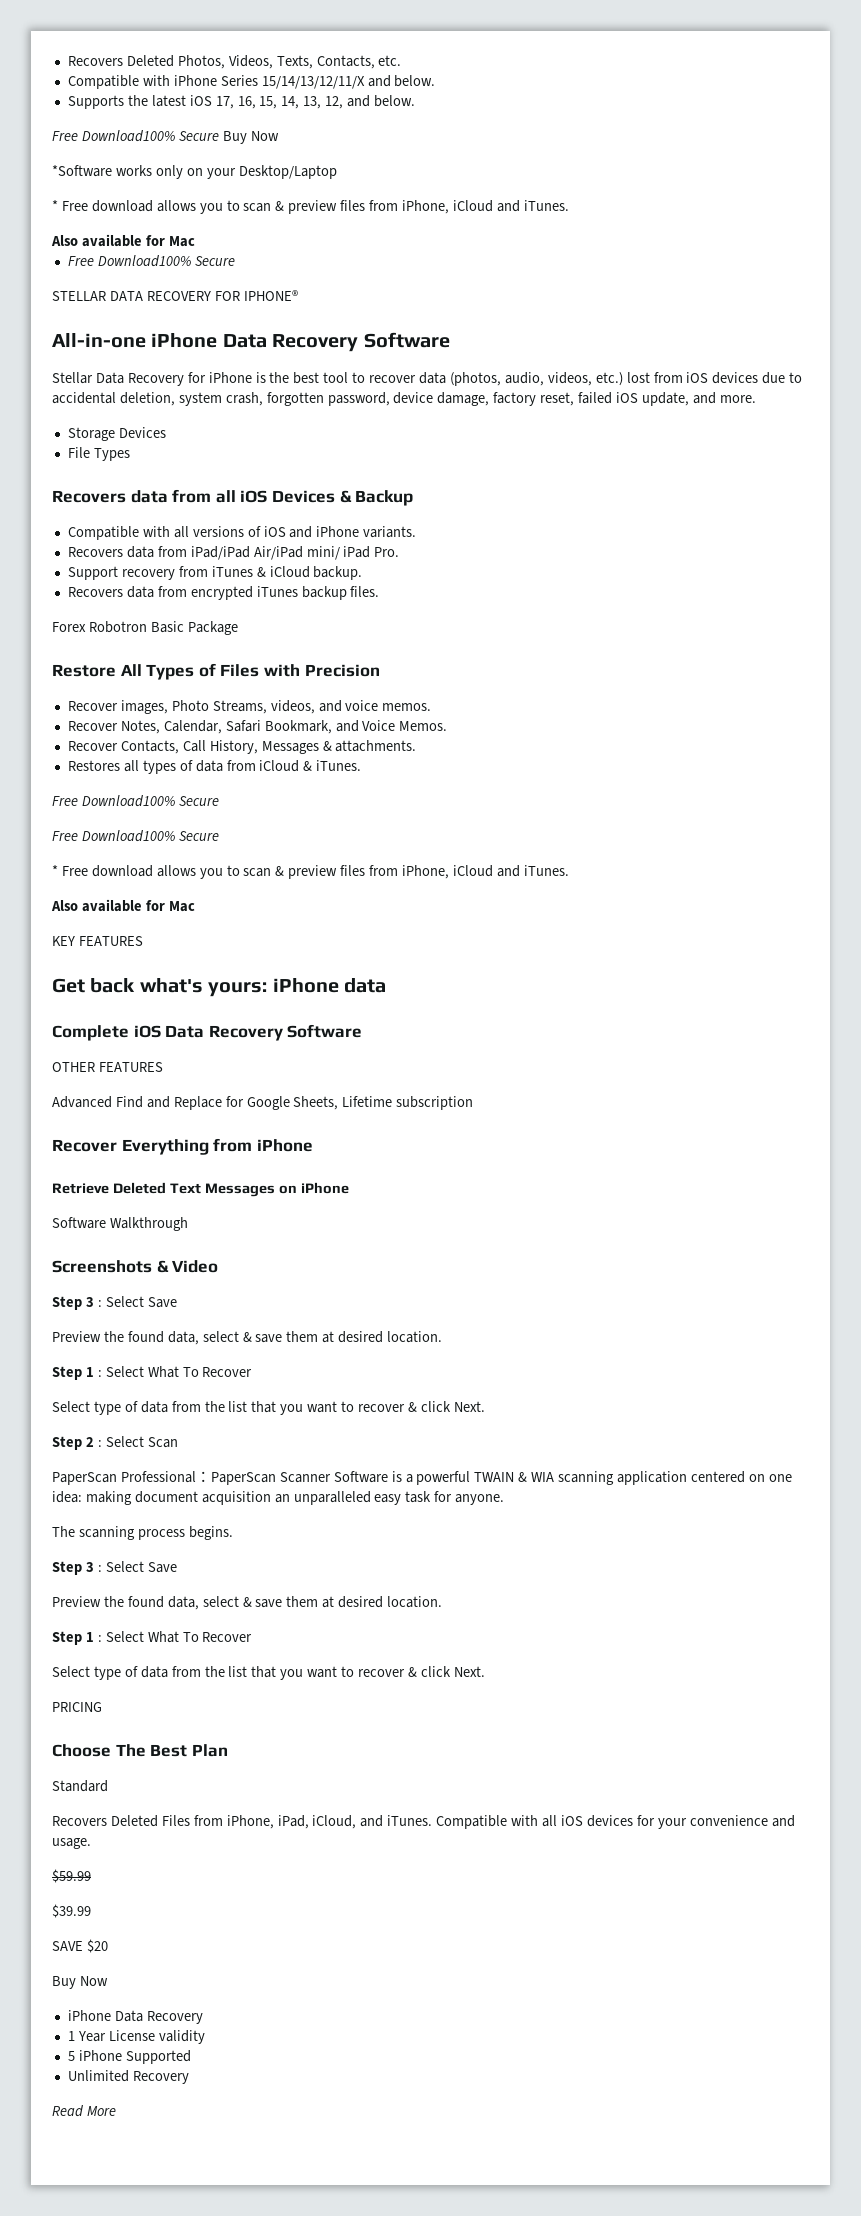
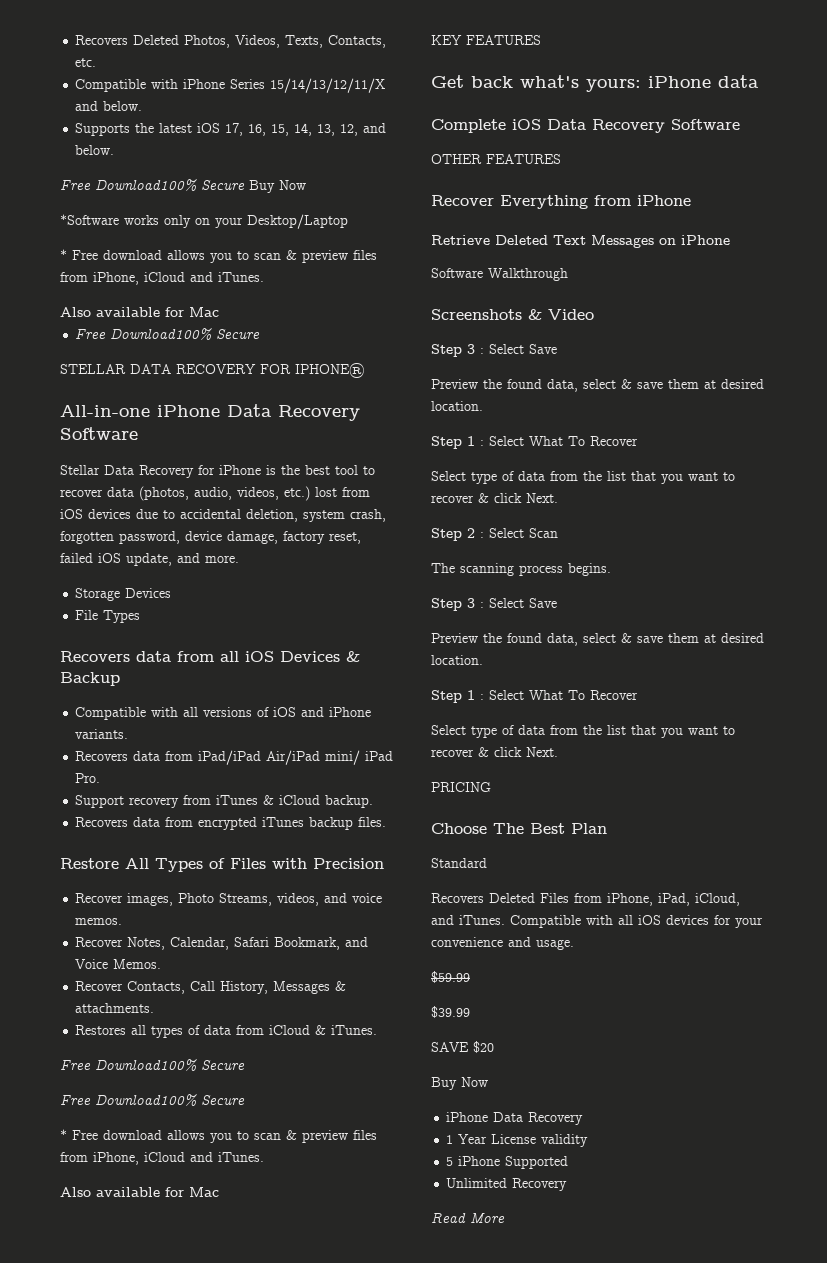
[52,621,238,635] // Forex Robotron Basic Package -> (387, 822) none
[52,1096,474,1110] // Advanced Find and Replace for Google Sheets, Lifetime subscription -> (561, 159) none
[52,1471,792,1485] [52,1491,505,1505] // PaperScan Professional：PaperScan Scanner Software is a powerful TWAIN & WIA scanning application centered on one idea: making document acquisition an unparalleled easy task for anyone. -> (558, 533) none

